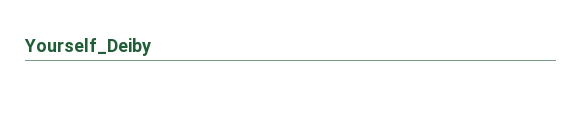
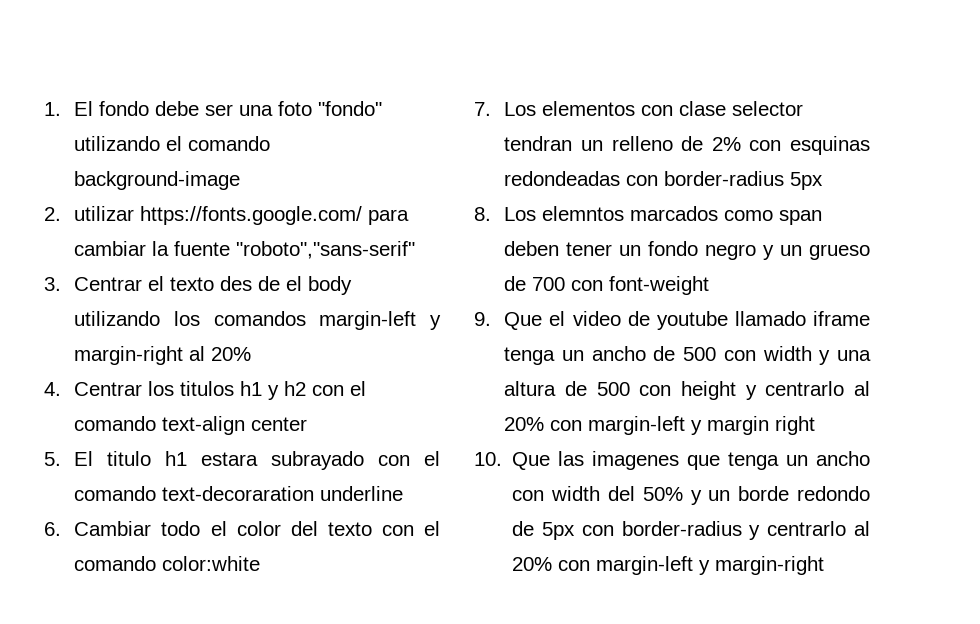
[24,38,151,56] Yourself_Deiby -> [44,101,383,116] [74,136,271,151] [74,171,241,190] [44,206,410,225] [74,241,416,259] [44,276,353,295] [74,311,441,330] [74,346,252,365] [44,381,367,400] [74,416,308,435] [44,451,440,470] [74,486,404,501] [44,521,440,536] [74,556,261,571] [474,101,804,116] [504,136,870,155] [504,171,824,190] [474,206,823,225] [504,241,870,260] [504,276,710,295] [474,311,870,330] [504,346,871,365] [504,381,870,400] [504,416,816,435] [474,451,870,470] [512,486,870,505] [512,521,870,540] [512,556,825,575] 1. El fondo debe ser una foto "fondo" utilizando el comando background-image // 2. utilizar https://fonts.google.com/ para cambiar la fuente "roboto","sans-serif" // 3. Centrar el texto des de el body utilizando los comandos margin-left y margin-right al 20% // 4. Centrar los titulos h1 y h2 con el comando text-align center // 5. El titulo h1 estara subrayado con el comando text-decoraration underline // 6. Cambiar todo el color del texto con el comando color:white // 7. Los elementos con clase selector tendran un relleno de 2% con esquinas redondeadas con border-radius 5px // 8. Los elemntos marcados como span deben tener un fondo negro y un grueso de 700 con font-weight // 9. Que el video de youtube llamado iframe tenga un ancho de 500 con width y una altura de 500 con height y centrarlo al 20% con margin-left y margin right // 10. Que las imagenes que tenga un ancho con width del 50% y un borde redondo de 5px con border-radius y centrarlo al 20% con margin-left y margin-right

